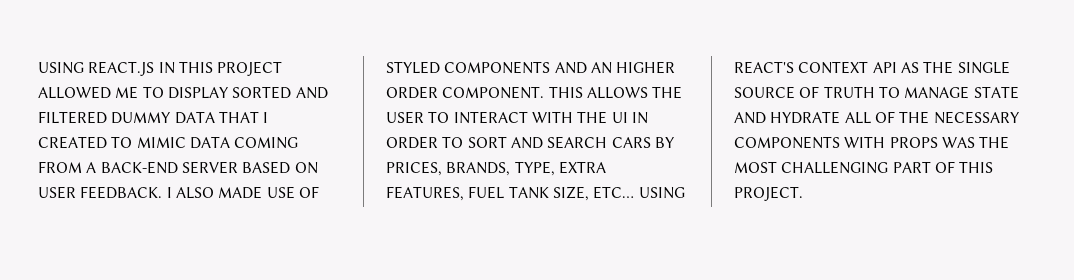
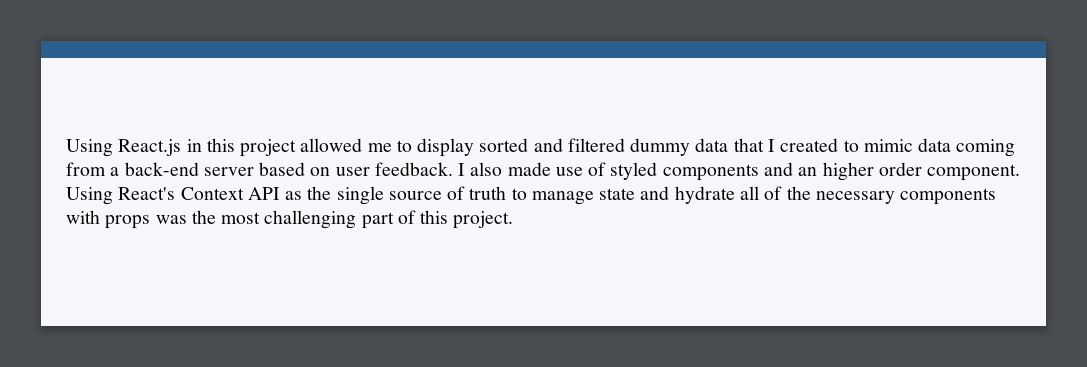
[38,61,283,76] [38,86,328,99] [38,111,269,124] [38,136,299,149] [38,161,318,174] [38,186,319,199] [386,61,676,74] [386,86,683,99] [386,111,648,124] [386,136,675,149] [386,161,606,176] [386,186,685,201] [734,61,1010,74] [734,86,1019,99] [734,111,1020,124] [734,136,1010,149] [734,161,994,174] [734,186,803,201] USING REACT.JS IN THIS PROJECT ALLOWED ME TO DISPLAY SORTED AND FILTERED DUMMY DATA THAT I CREATED TO MIMIC DATA COMING FROM A BACK-END SERVER BASED ON USER FEEDBACK. I ALSO MADE USE OF STYLED COMPONENTS AND AN HIGHER ORDER COMPONENT. THIS ALLOWS THE USER TO INTERACT WITH THE UI IN ORDER TO SORT AND SEARCH CARS BY PRICES, BRANDS, TYPE, EXTRA FEATURES, FUEL TANK SIZE, ETC… USING REACT'S CONTEXT API AS THE SINGLE SOURCE OF TRUTH TO MANAGE STATE AND HYDRATE ALL OF THE NECESSARY COMPONENTS WITH PROPS WAS THE MOST CHALLENGING PART OF THIS PROJECT. -> [66,138,1016,157] [66,162,1021,181] [66,186,997,205] [66,210,514,229] Using React.js in this project allowed me to display sorted and filtered dummy data that I created to mimic data coming from a back-end server based on user feedback. I also made use of styled components and an higher order component. Using React's Context API as the single source of truth to manage state and hydrate all of the necessary components with props was the most challenging part of this project.

